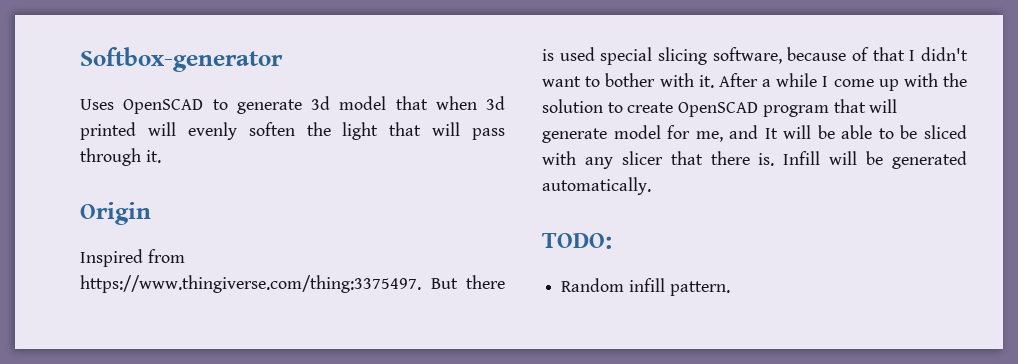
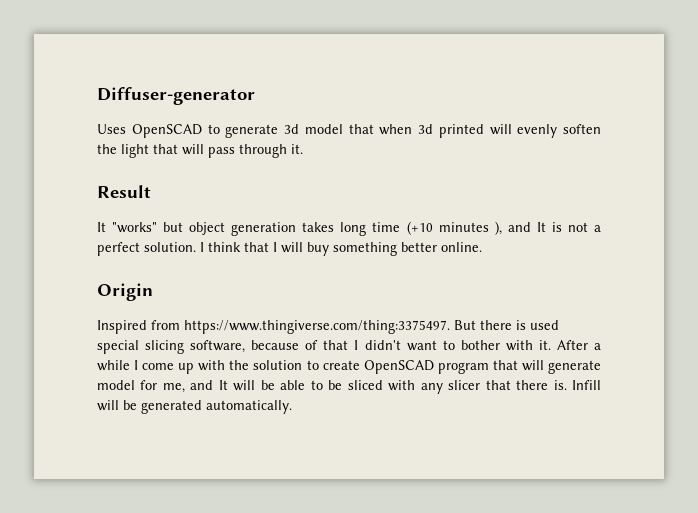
[80,47,283,72] Softbox-generator -> [97,87,255,105] Diffuser-generator
(161, 156) none -> [97,185,151,198] [97,221,601,236] [97,242,482,256] // Result // It "works" but object generation takes long time (+10 minutes ), and It is not a perfect solution. I think that I will buy something better online.
[542,233,612,249] [561,278,730,296] // TODO: // Random infill pattern. -> (292, 407) none

